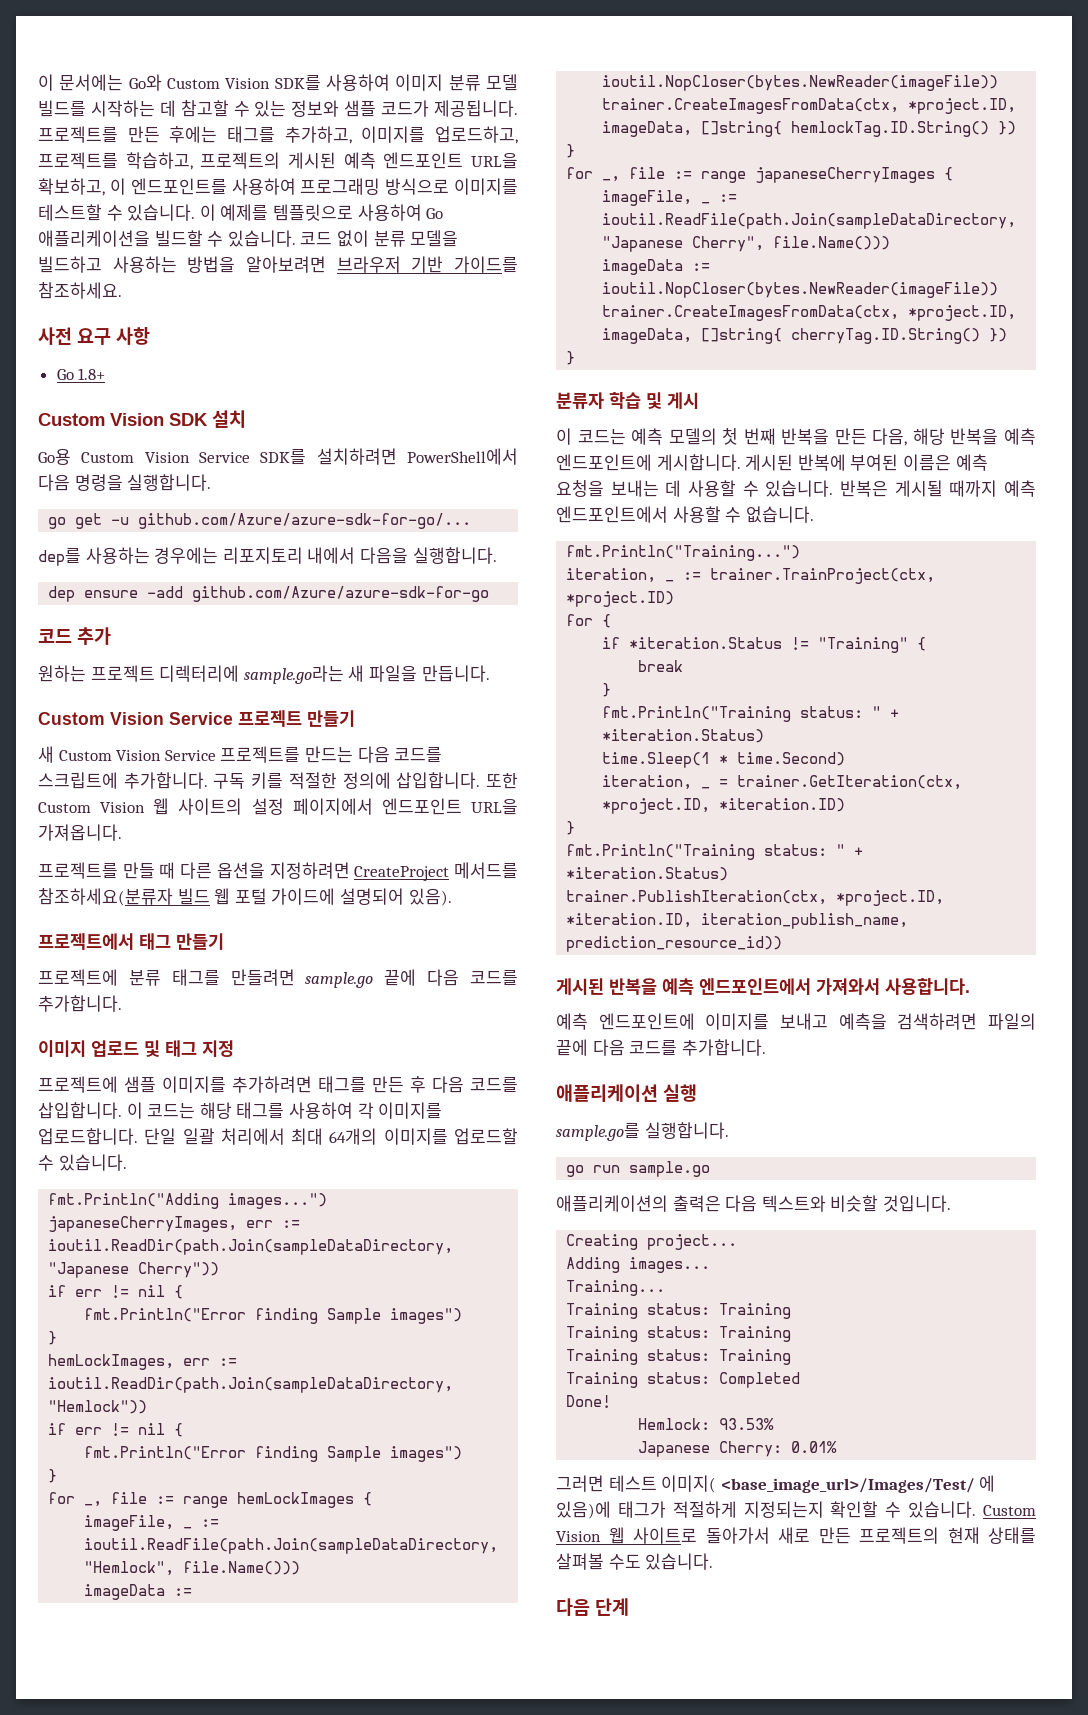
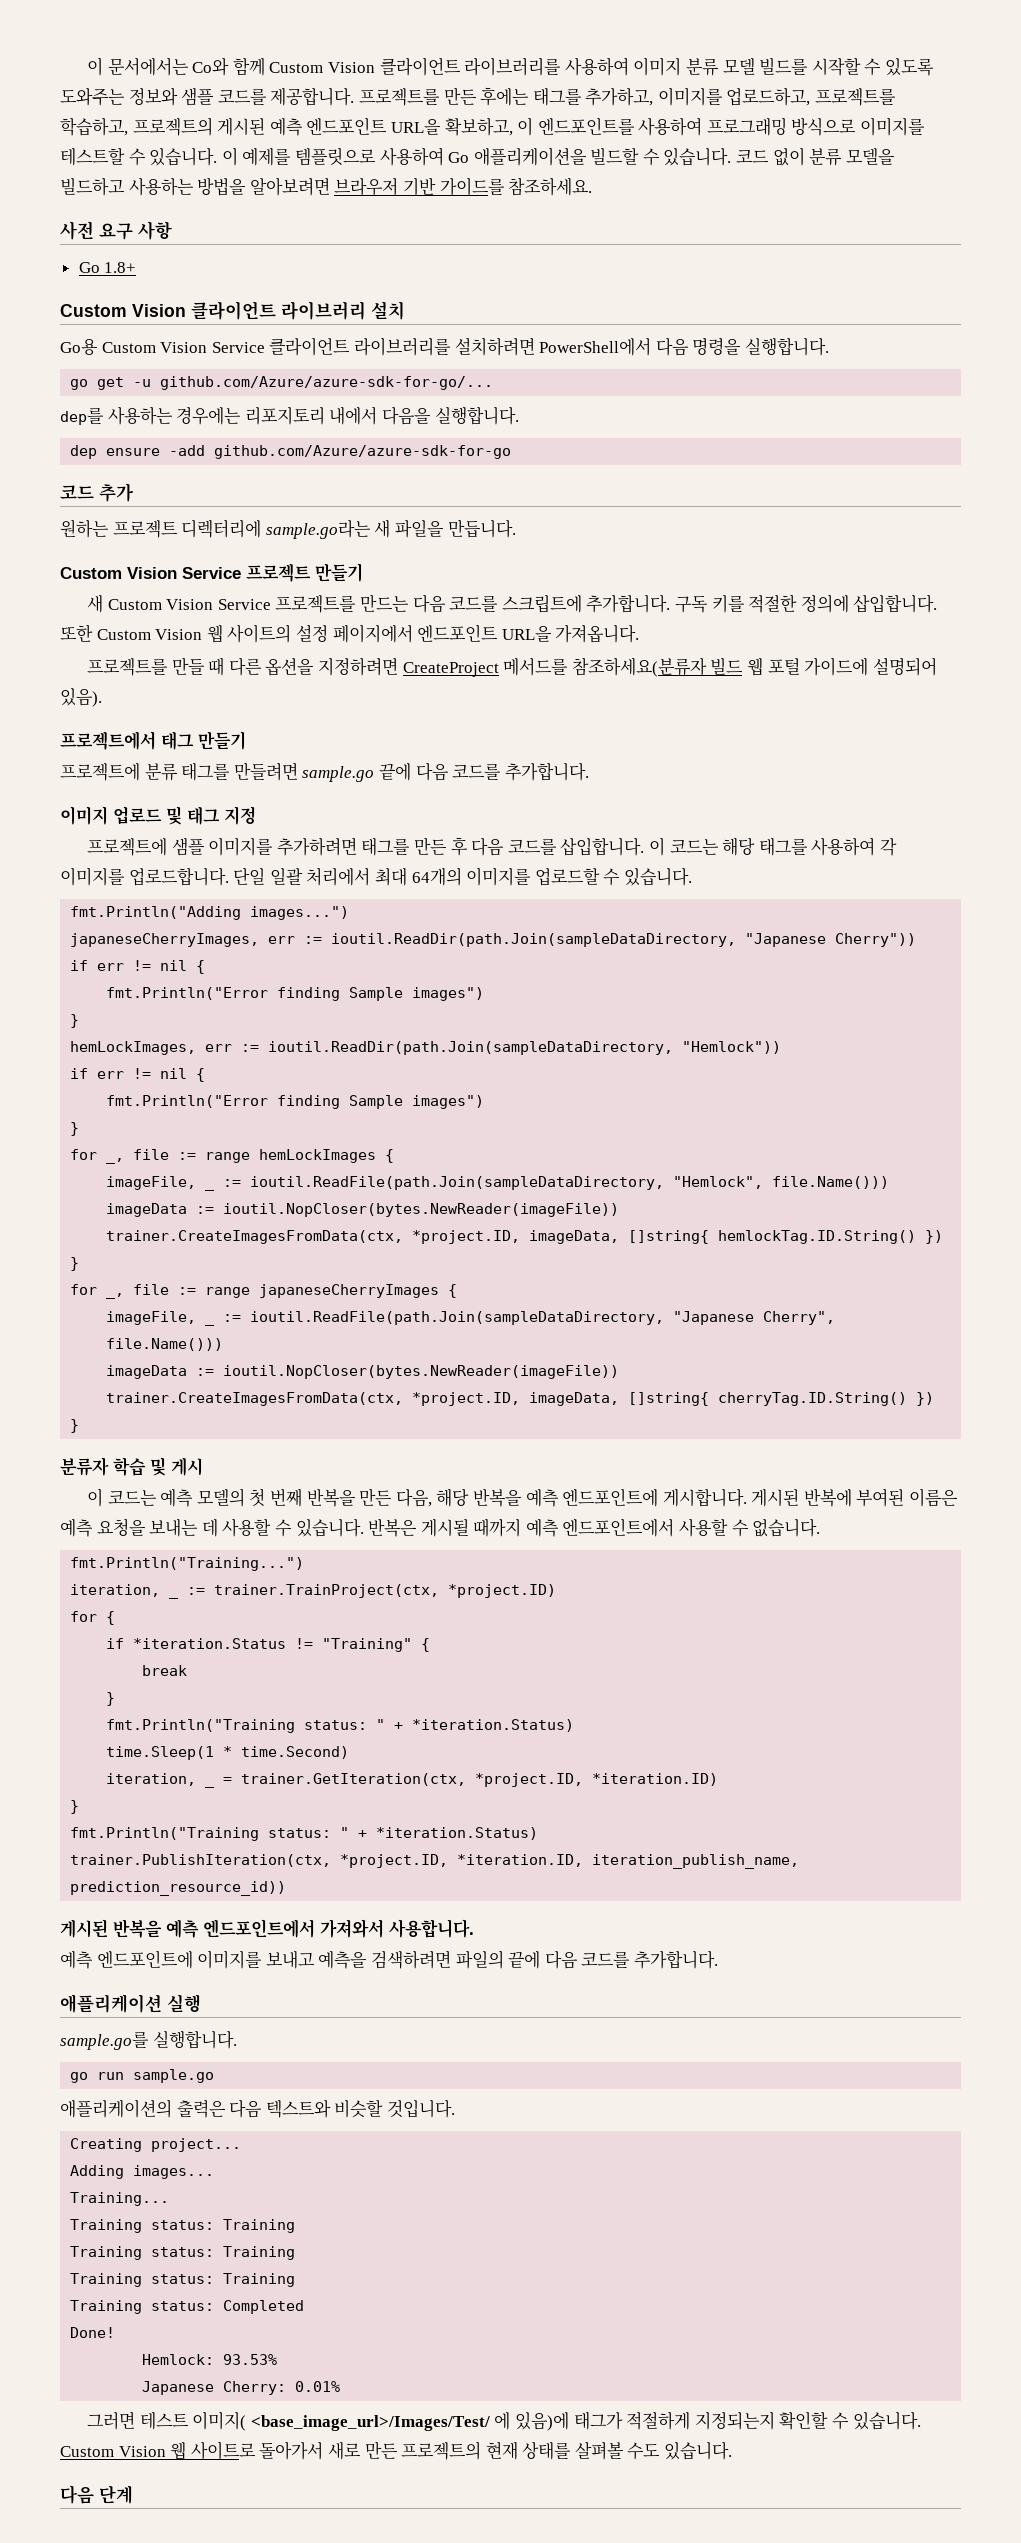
[38,74,321,91] 이 문서에는 Go와 Custom Vision SDK를 -> [87,57,562,76] 이 문서에서는 Co와 함께 Custom Vision 클라이언트 라이브러리를
[90,100,518,117] 시작하는 데 참고할 수 있는 정보와 샘플 코드가 제공됩니다. -> [811,58,934,76] [60,87,355,106] 시작할 수 있도록 도와주는 정보와 샘플 코드를 제공합니다.
[169,413,208,426] SDK -> [191,301,366,320] 클라이언트 라이브러리
[260,449,307,465] SDK를 -> [269,337,451,356] 클라이언트 라이브러리를

